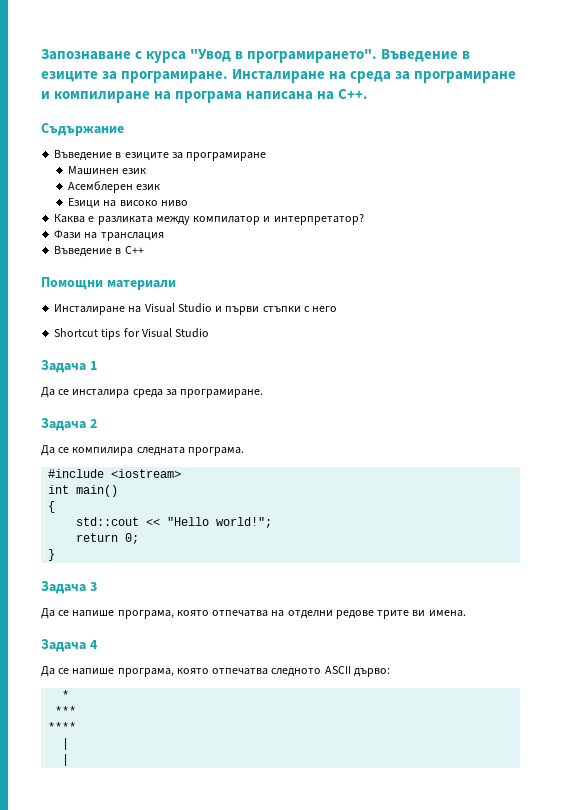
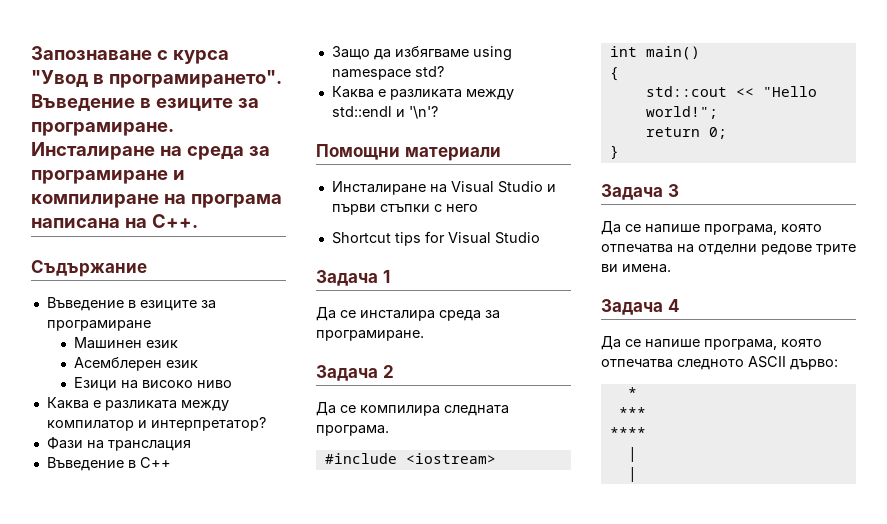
(144, 250) none -> [331,46,512,61] [331,66,444,80] [331,86,514,100] [331,106,438,119] // Защо да избягваме using namespace std? // Каква е разликата между std::endl и '\n'?

